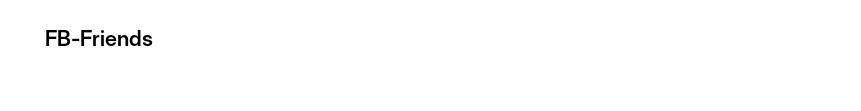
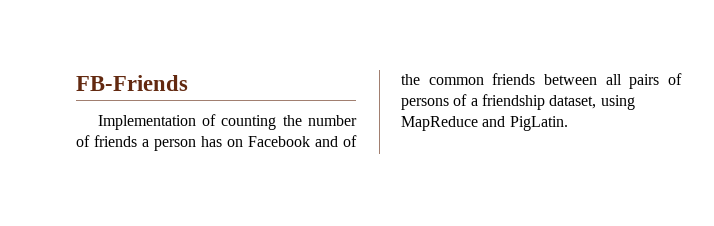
(153, 38) none -> [97,114,357,130] [76,135,357,151] [401,73,682,89] [401,94,635,110] [401,116,568,131] // Implementation of counting the number of friends a person has on Facebook and of the common friends between all pairs of persons of a friendship dataset, using MapReduce and PigLatin.

